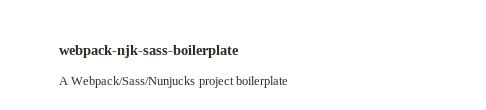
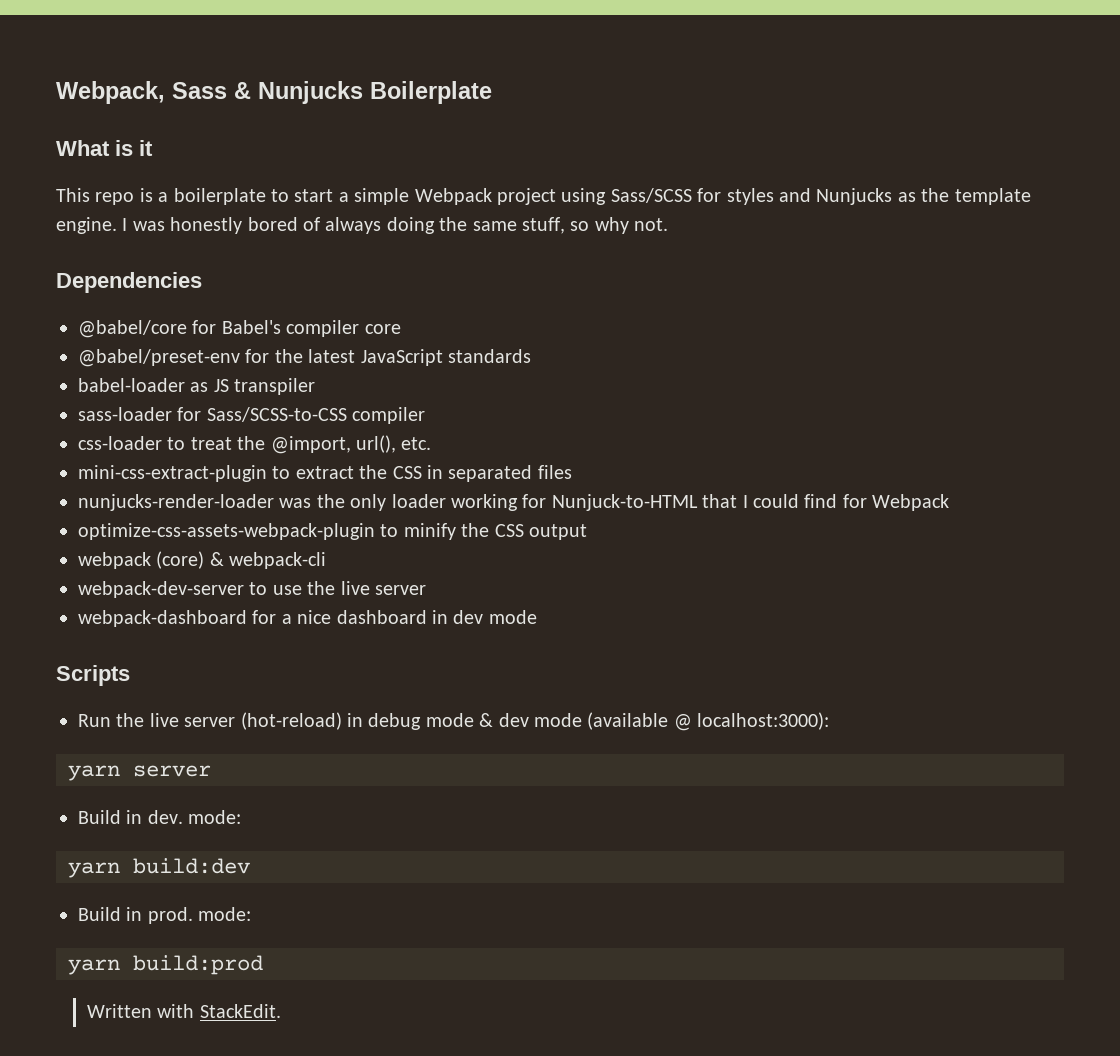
[59,45,239,58] [59,76,289,88] webpack-njk-sass-boilerplate // A Webpack/Sass/Nunjucks project boilerplate -> [56,81,492,104] [56,140,153,156] [56,188,1031,205] [56,217,669,234] [56,272,202,293] [78,320,401,338] [78,349,531,367] [78,378,316,395] [78,407,426,424] [78,435,432,454] [78,465,572,482] [78,494,950,511] [78,523,587,540] [78,551,327,569] [78,581,426,598] [78,610,537,627] [56,665,130,686] [78,712,830,731] [68,765,211,781] [78,810,242,824] [68,858,250,878] [78,907,252,924] [68,955,263,975] [86,1004,281,1018] Webpack, Sass & Nunjucks Boilerplate // What is it // This repo is a boilerplate to start a simple Webpack project using Sass/SCSS for styles and Nunjucks as the template engine. I was honestly bored of always doing the same stuff, so why not. // Dependencies // @babel/core for Babel's compiler core // @babel/preset-env for the latest JavaScript standards // babel-loader as JS transpiler // sass-loader for Sass/SCSS-to-CSS compiler // css-loader to treat the @import, url(), etc. // mini-css-extract-plugin to extract the CSS in separated files // nunjucks-render-loader was the only loader working for Nunjuck-to-HTML that I could find for Webpack // optimize-css-assets-webpack-plugin to minify the CSS output // webpack (core) & webpack-cli // webpack-dev-server to use the live server // webpack-dashboard for a nice dashboard in dev mode // Scripts // Run the live server (hot-reload) in debug mode & dev mode (available @ localhost:3000): // yarn server // Build in dev. mode: // yarn build:dev // Build in prod. mode: // yarn build:prod // Written with StackEdit.

